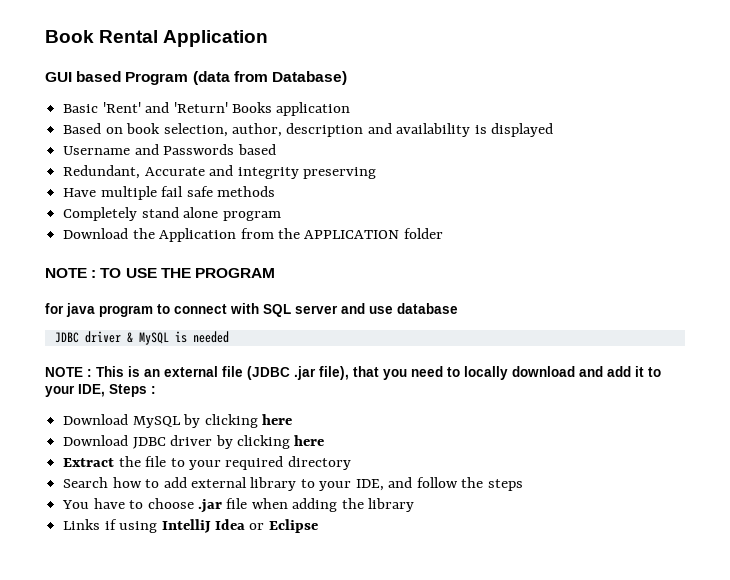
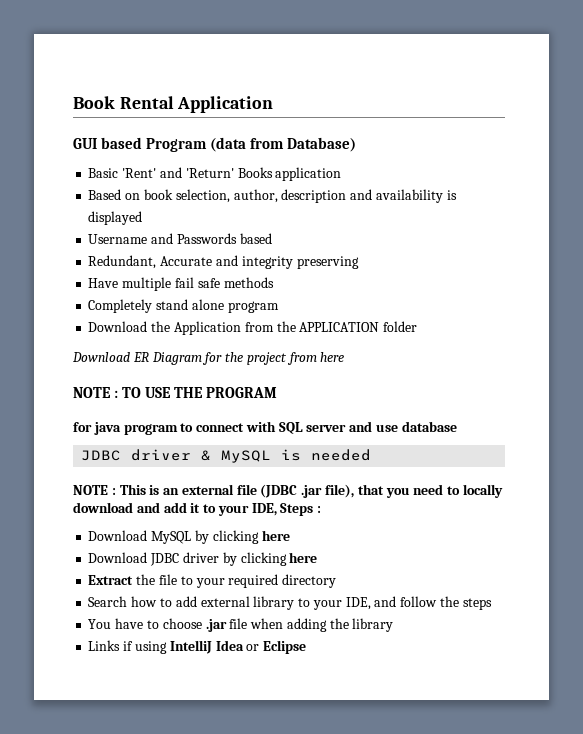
(443, 233) none -> [72,352,345,365] // Download ER Diagram for the project from here

